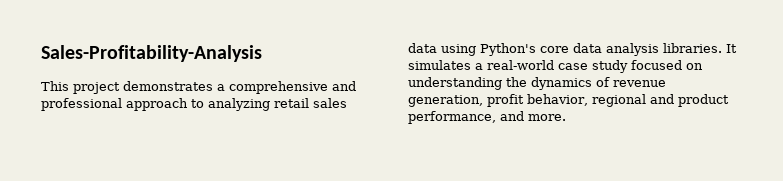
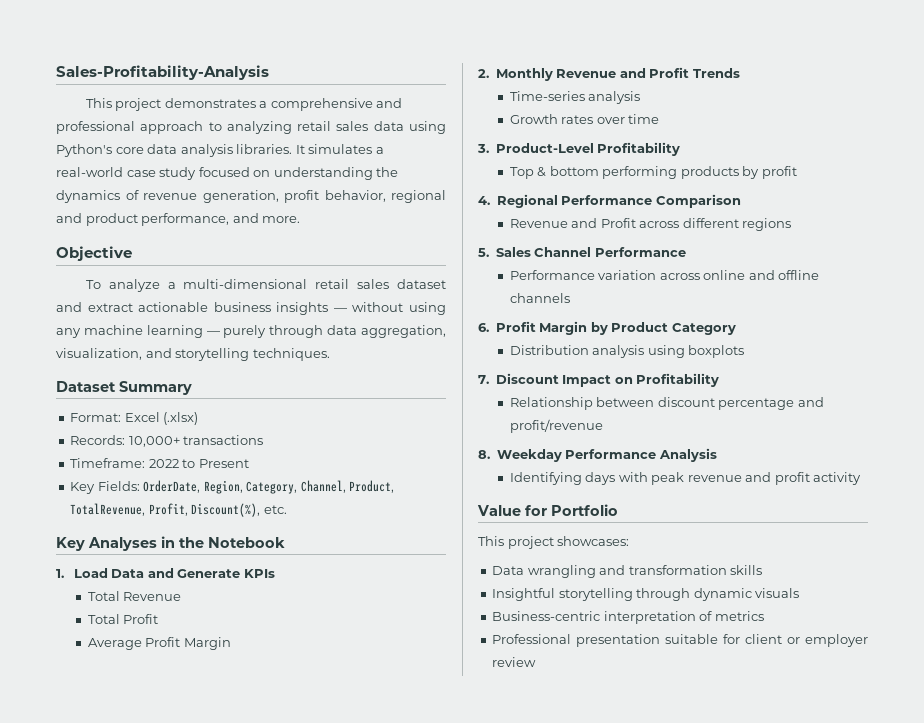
(566, 117) none -> [56,246,132,261] [85,279,446,292] [56,302,446,315] [56,325,446,338] [56,348,330,361] [56,381,192,395] [70,412,199,425] [70,435,264,447] [70,458,249,468] [70,480,395,494] [70,503,287,517] [56,536,285,551] [56,568,275,578] [87,591,182,601] [87,614,159,624] [87,637,231,650] [478,67,740,81] [509,91,641,104] [509,114,660,124] [477,142,681,156] [509,166,797,179] [478,194,741,208] [509,218,792,231] [478,247,686,257] [509,270,820,280] [509,293,570,303] [478,321,736,335] [509,345,745,358] [478,373,720,387] [509,397,824,410] [509,419,603,433] [478,448,717,462] [509,472,862,485] [477,504,618,516] [478,536,630,549] [492,565,763,578] [492,588,800,601] [492,611,764,624] [492,634,868,647] [492,657,537,667] // Objective // To analyze a multi-dimensional retail sales dataset and extract actionable business insights — without using any machine learning — purely through data aggregation, visualization, and storytelling techniques. // Dataset Summary // Format: Excel (.xlsx) // Records: 10,000+ transactions // Timeframe: 2022 to Present // Key Fields: OrderDate, Region, Category, Channel, Product, TotalRevenue, Profit, Discount(%), etc. // Key Analyses in the Notebook // 1. Load Data and Generate KPIs // Total Revenue // Total Profit // Average Profit Margin // 2. Monthly Revenue and Profit Trends // Time-series analysis // Growth rates over time // 3. Product-Level Profitability // Top & bottom performing products by profit // 4. Regional Performance Comparison // Revenue and Profit across different regions // 5. Sales Channel Performance // Performance variation across online and offline channels // 6. Profit Margin by Product Category // Distribution analysis using boxplots // 7. Discount Impact on Profitability // Relationship between discount percentage and profit/revenue // 8. Weekday Performance Analysis // Identifying days with peak revenue and profit activity // Value for Portfolio // This project showcases: // Data wrangling and transformation skills // Insightful storytelling through dynamic visuals // Business-centric interpretation of metrics // Professional presentation suitable for client or employer review

